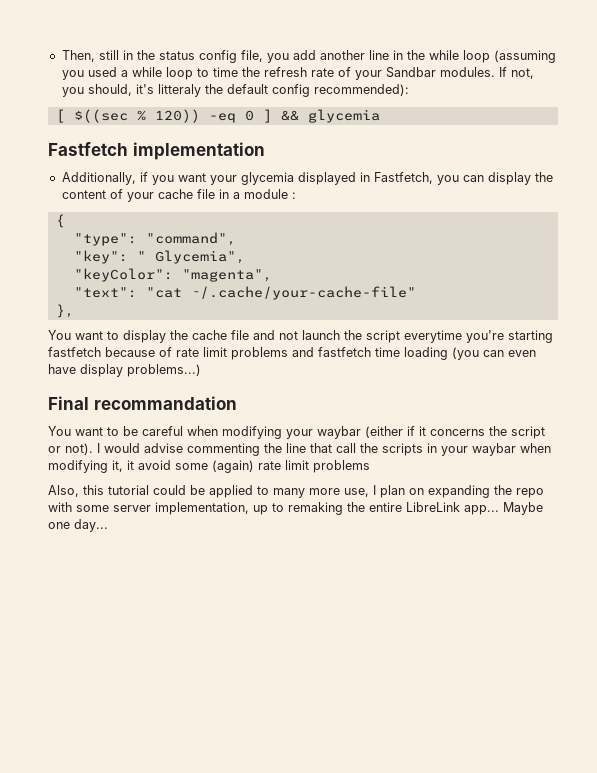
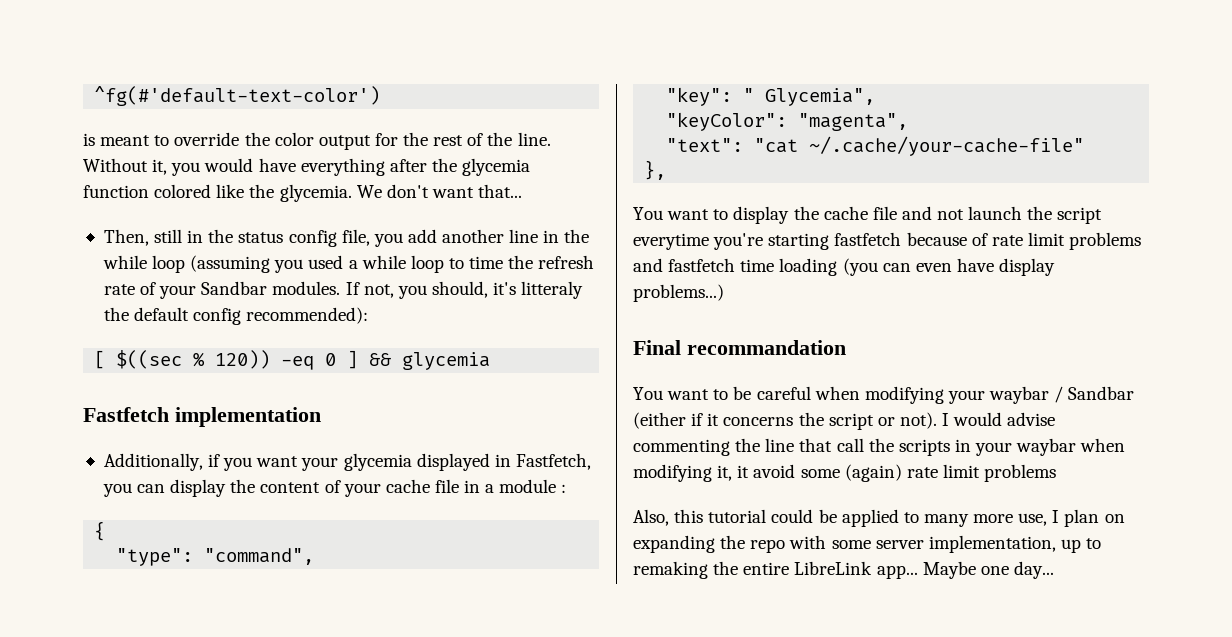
(61, 56) none -> [94,86,381,106] [83,132,551,150] [83,158,531,176] [83,184,523,202] ^fg(#'default-text-color') // is meant to override the color output for the rest of the line. Without it, you would have everything after the glycemia function colored like the glycemia. We don't want that... //
(361, 432) none -> [1054,386,1135,403] / Sandbar

